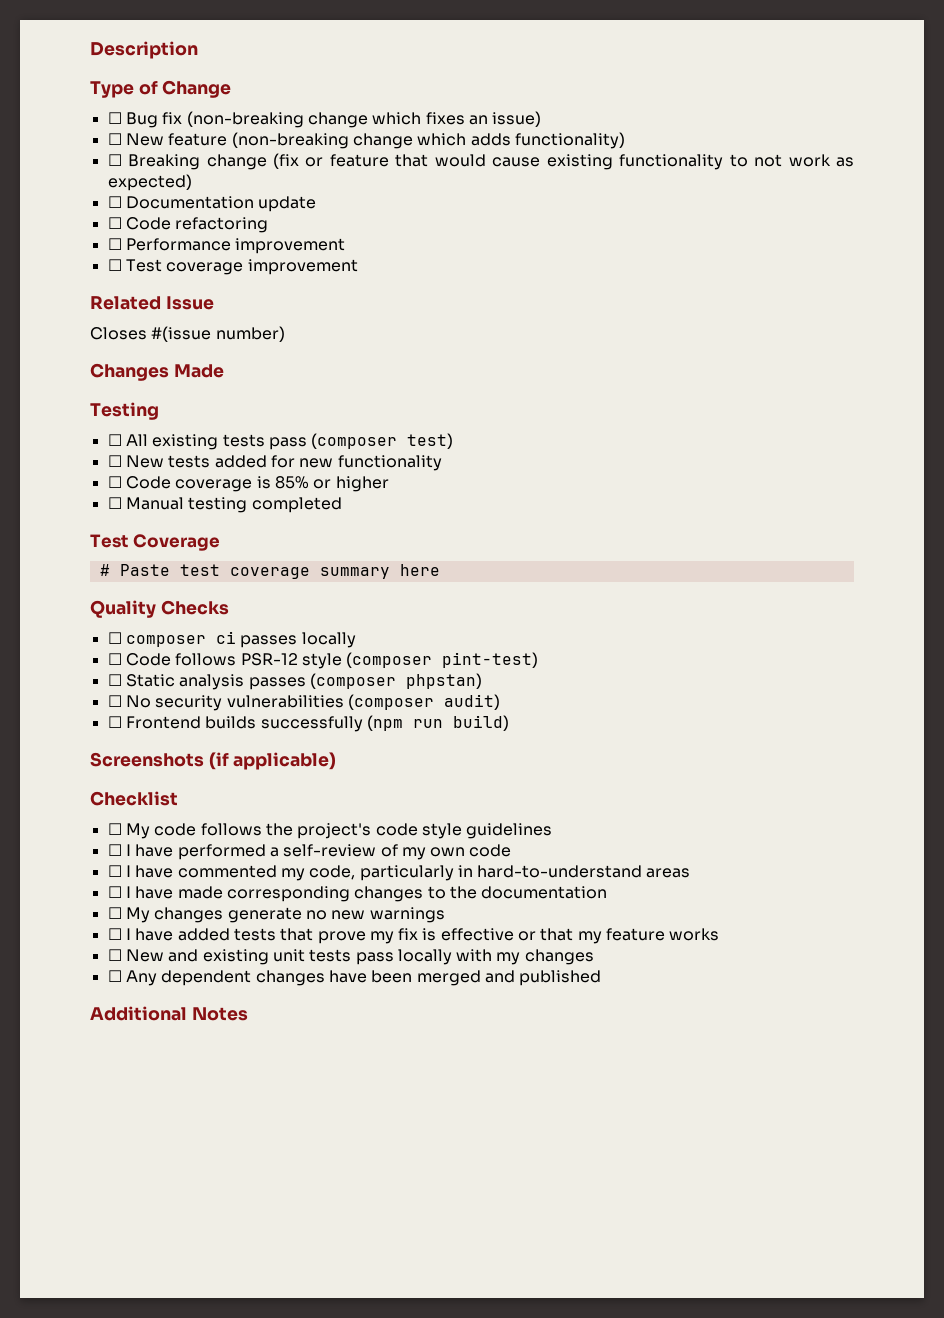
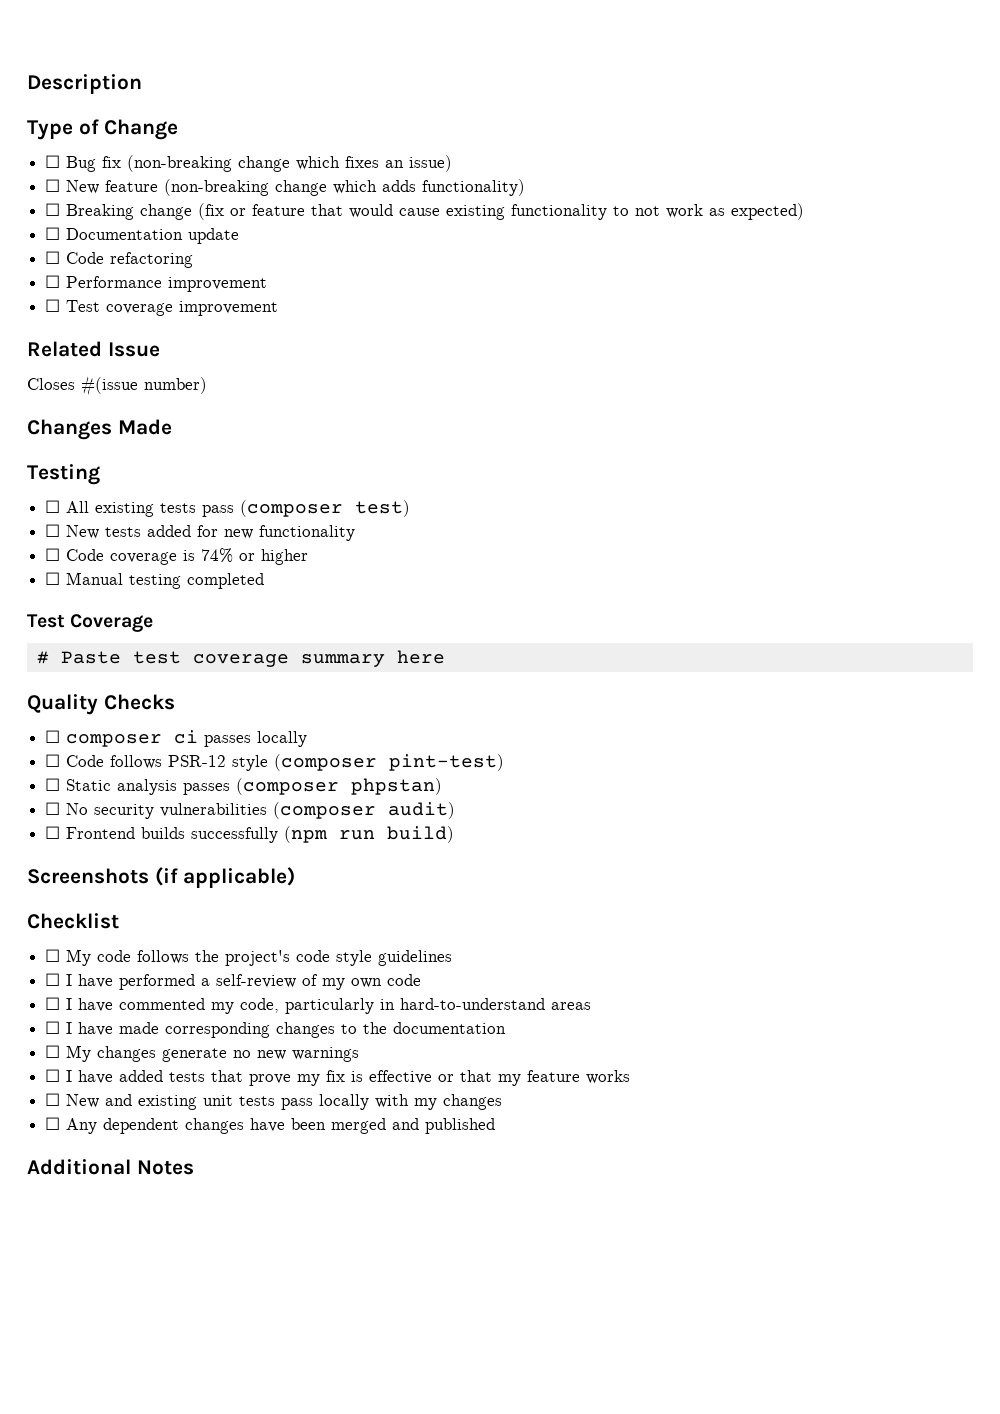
[274,476,309,489] 85% -> [201,548,234,563] 74%

